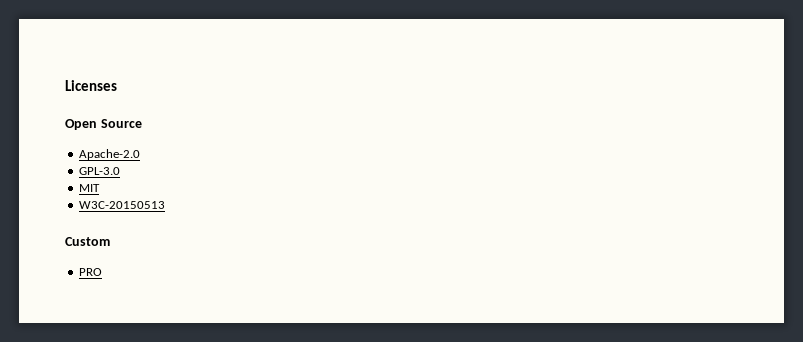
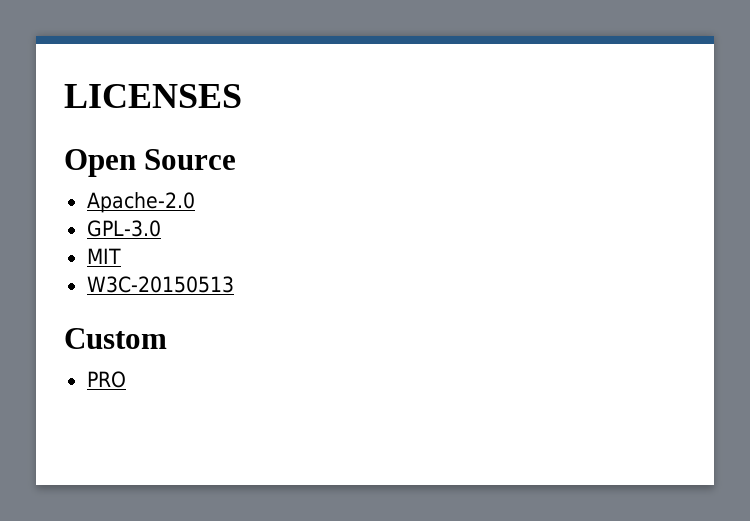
[65,80,117,91] Licenses -> [64,84,242,108] LICENSES

